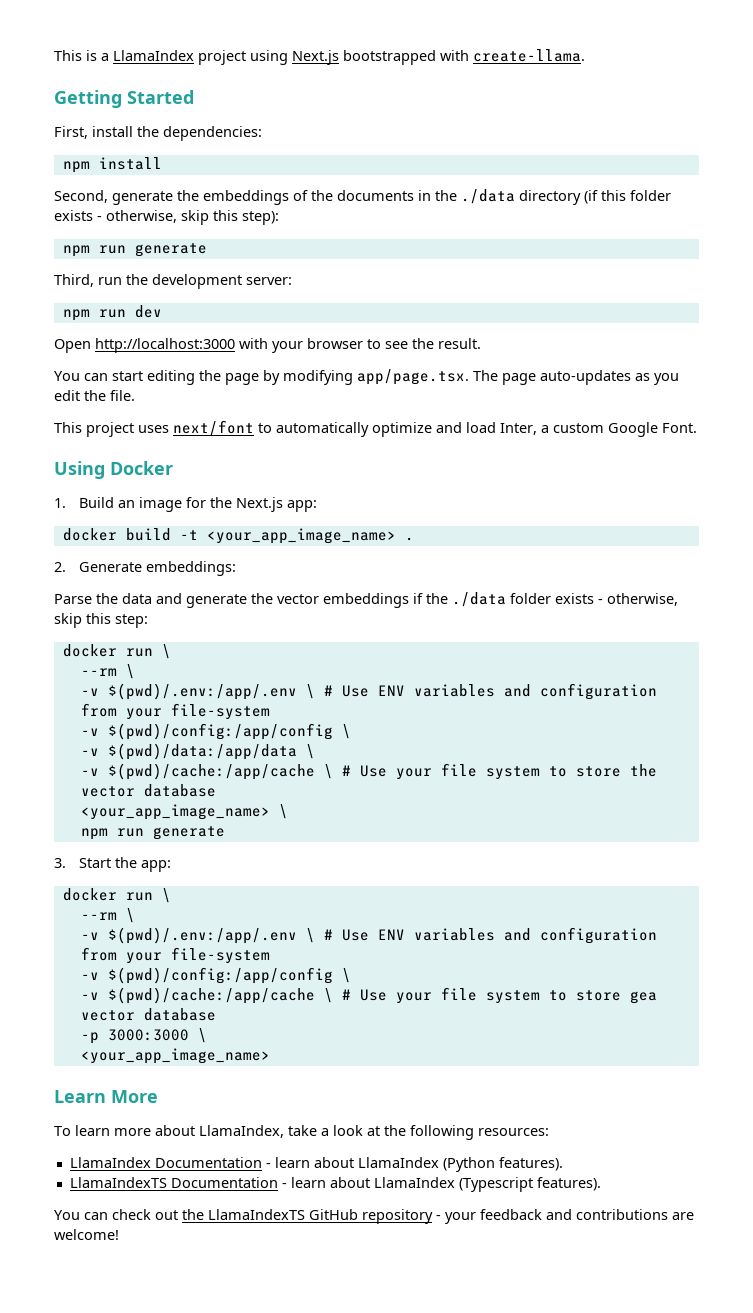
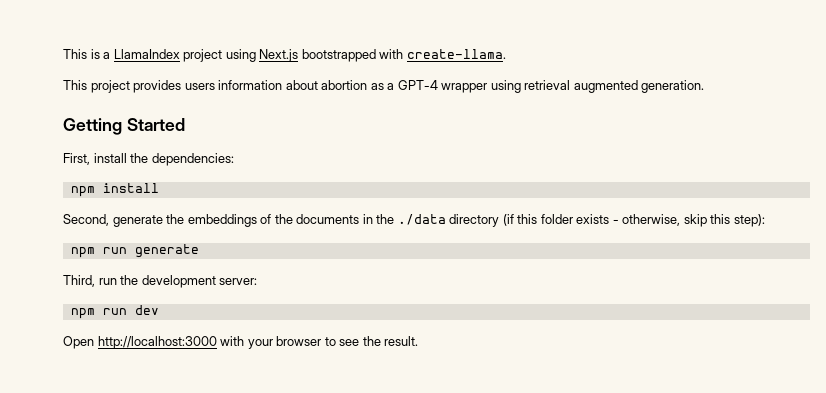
(585, 55) none -> [63,80,705,93] // This project provides users information about abortion as a GPT-4 wrapper using retrieval augmented generation.
[54,369,679,385] [54,390,135,401] [54,420,697,437] [54,461,173,479] [54,497,318,512] [62,528,414,544] [54,561,237,576] [54,592,678,608] [54,613,148,628] [62,644,171,659] [80,664,135,679] [80,683,657,700] [80,703,270,720] [80,723,351,740] [80,743,315,760] [80,763,657,780] [80,784,216,797] [80,804,288,820] [80,826,225,840] [54,857,172,872] [62,888,171,903] [80,908,135,923] [80,927,657,944] [80,947,270,964] [80,967,351,984] [80,987,657,1004] [80,1008,216,1021] [80,1028,207,1044] [80,1048,270,1064] [54,1090,158,1103] [54,1125,549,1140] [69,1157,563,1172] [69,1177,601,1192] [54,1209,694,1224] [54,1229,119,1240] // You can start editing the page by modifying app/page.tsx. The page auto-updates as you edit the file. // This project uses next/font to automatically optimize and load Inter, a custom Google Font. // Using Docker // 1. Build an image for the Next.js app: // docker build -t <your_app_image_name> . // 2. Generate embeddings: // Parse the data and generate the vector embeddings if the ./data folder exists - otherwise, skip this step: // docker run \ // --rm \ // -v $(pwd)/.env:/app/.env \ # Use ENV variables and configuration from your file-system // -v $(pwd)/config:/app/config \ // -v $(pwd)/data:/app/data \ // -v $(pwd)/cache:/app/cache \ # Use your file system to store the vector database // <your_app_image_name> \ // npm run generate // 3. Start the app: // docker run \ // --rm \ // -v $(pwd)/.env:/app/.env \ # Use ENV variables and configuration from your file-system // -v $(pwd)/config:/app/config \ // -v $(pwd)/cache:/app/cache \ # Use your file system to store gea vector database // -p 3000:3000 \ // <your_app_image_name> // Learn More // To learn more about LlamaIndex, take a look at the following resources: // LlamaIndex Documentation - learn about LlamaIndex (Python features). // LlamaIndexTS Documentation - learn about LlamaIndex (Typescript features). // You can check out the LlamaIndexTS GitHub repository - your feedback and contributions are welcome! -> (419, 341) none

